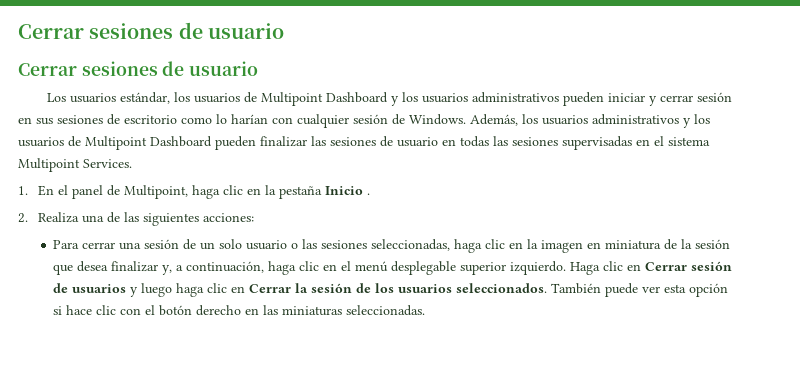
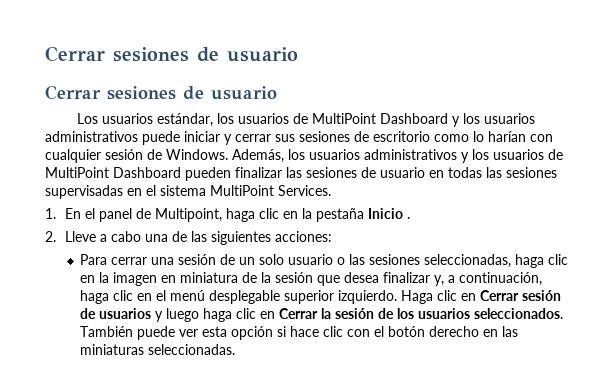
[260,92,323,106] Multipoint -> [312,113,377,124] MultiPoint
[562,92,604,106] pueden -> [142,131,180,145] puede
[696,92,732,102] [18,117,32,124] sesión en -> (271, 138) none
[85,136,147,150] Multipoint -> [45,167,109,178] MultiPoint
[18,158,80,172] Multipoint -> [210,185,274,196] MultiPoint
[37,212,79,223] Realiza -> [65,231,142,242] Lleve a cabo

